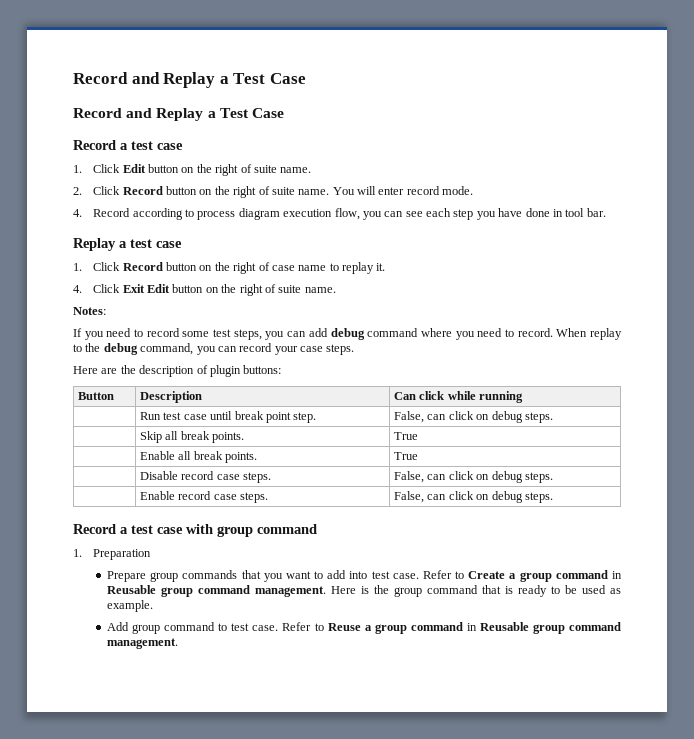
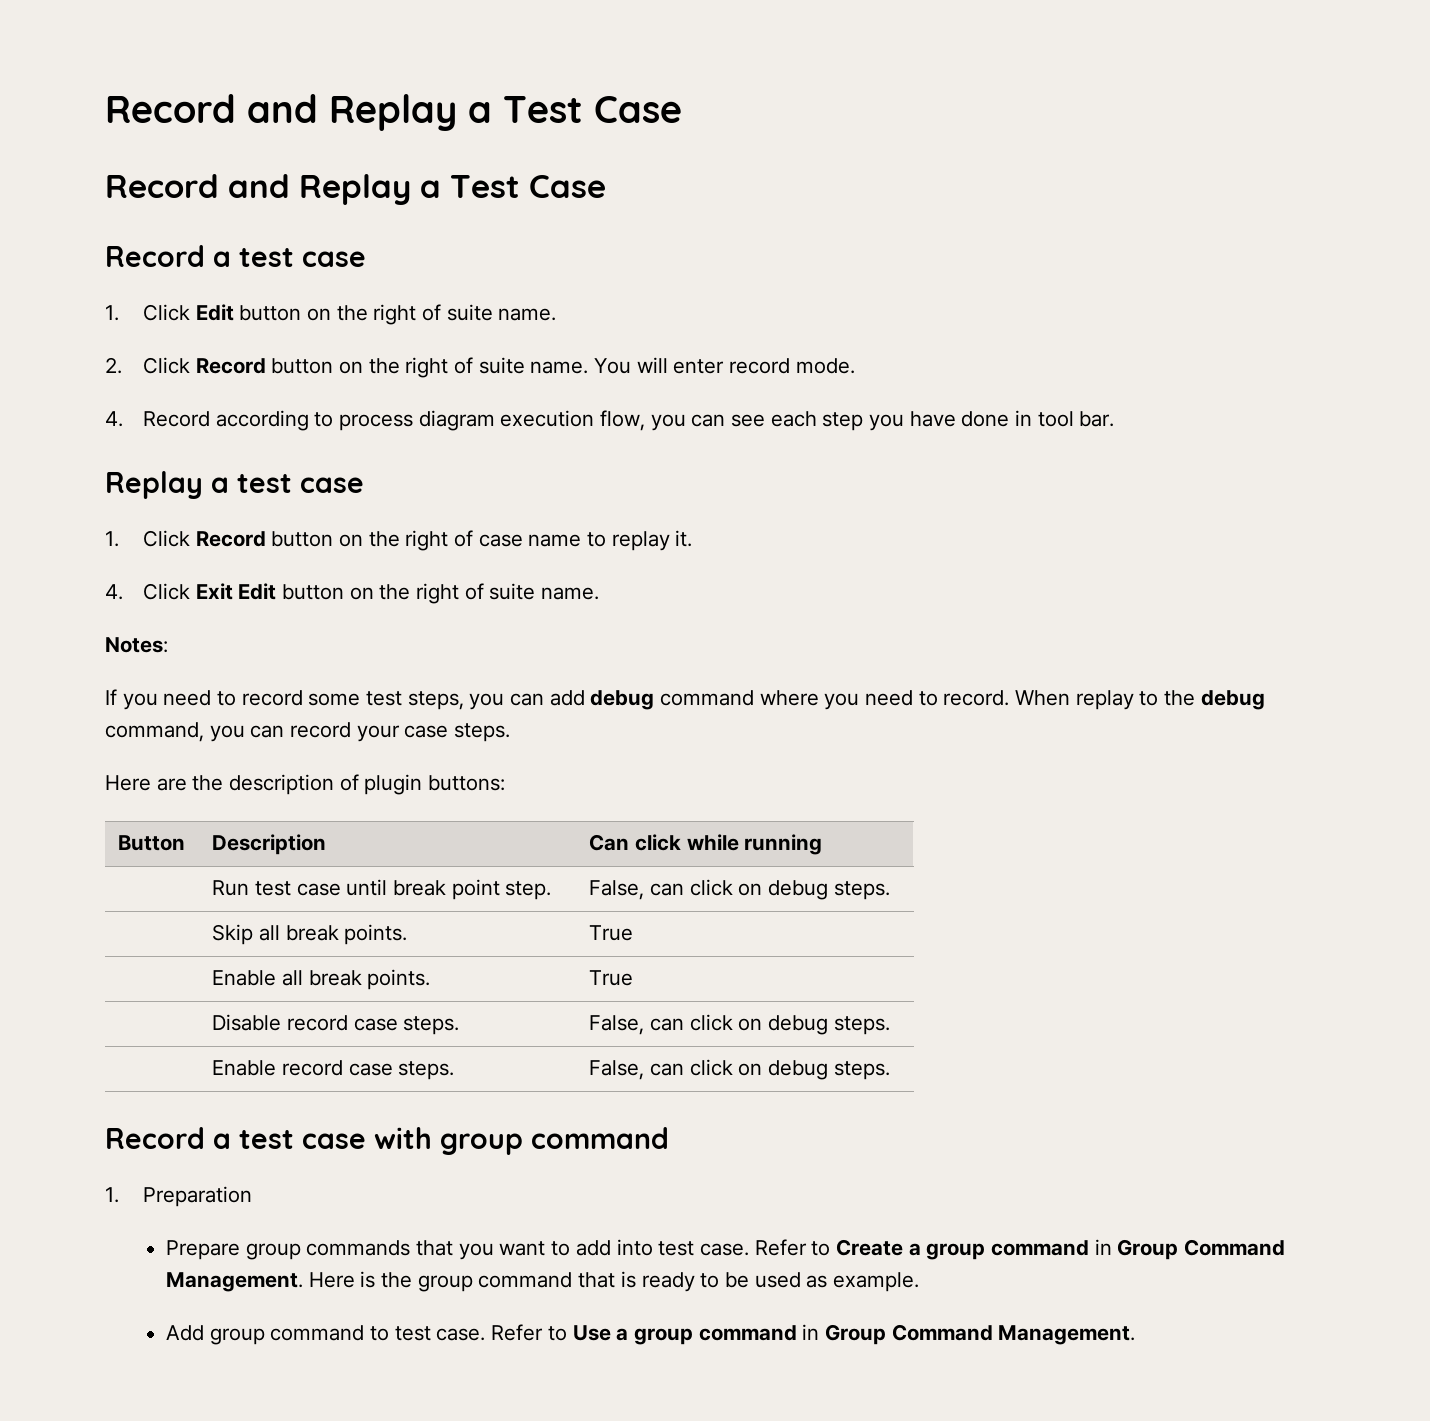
[107,585,327,597] Reusable group command management. -> [1117,1239,1285,1260] [166,1272,304,1292] Group Command Management.
[327,622,621,634] [107,638,179,649] Reuse a group command in Reusable group command management. -> [572,1324,1136,1345] Use a group command in Group Command Management.

